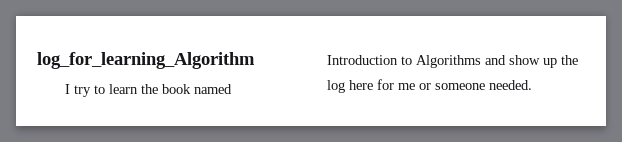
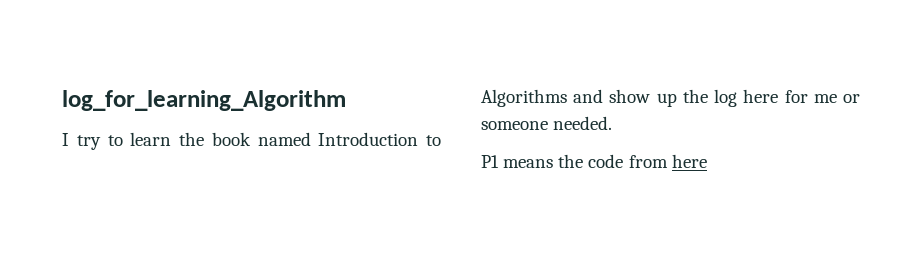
(532, 85) none -> [481,154,707,168] // P1 means the code from here

